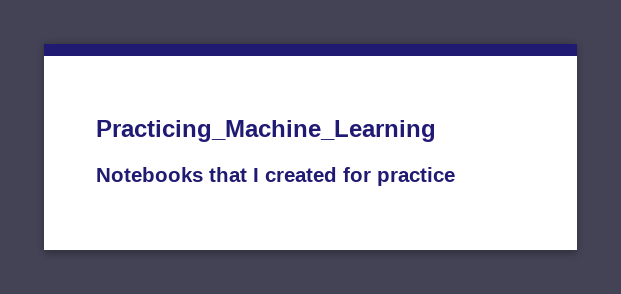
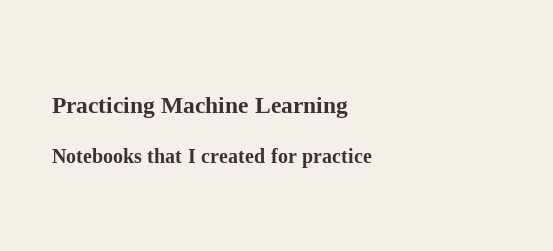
[96,120,436,142] Practicing_Machine_Learning -> [52,97,348,118] Practicing Machine Learning

